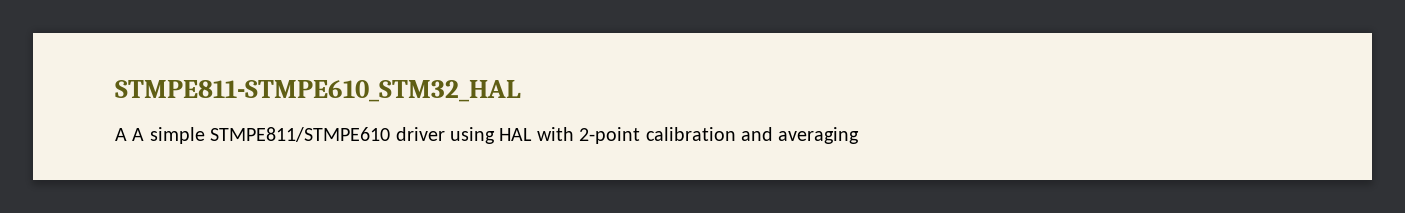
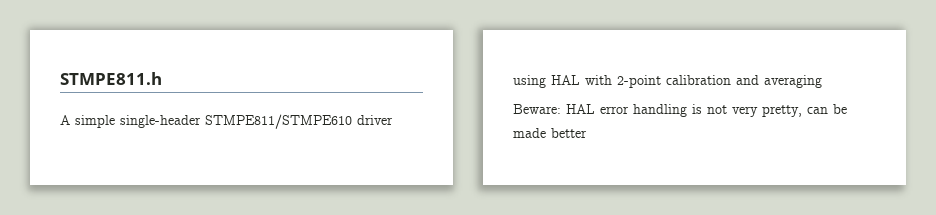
[115,80,521,102] [115,127,205,144] STMPE811-STMPE610_STM32_HAL // A A simple -> [60,72,162,85] [60,115,201,128] STMPE811.h // A simple single-header
(860, 135) none -> [513,104,847,117] [513,128,587,138] // Beware: HAL error handling is not very pretty, can be made better

